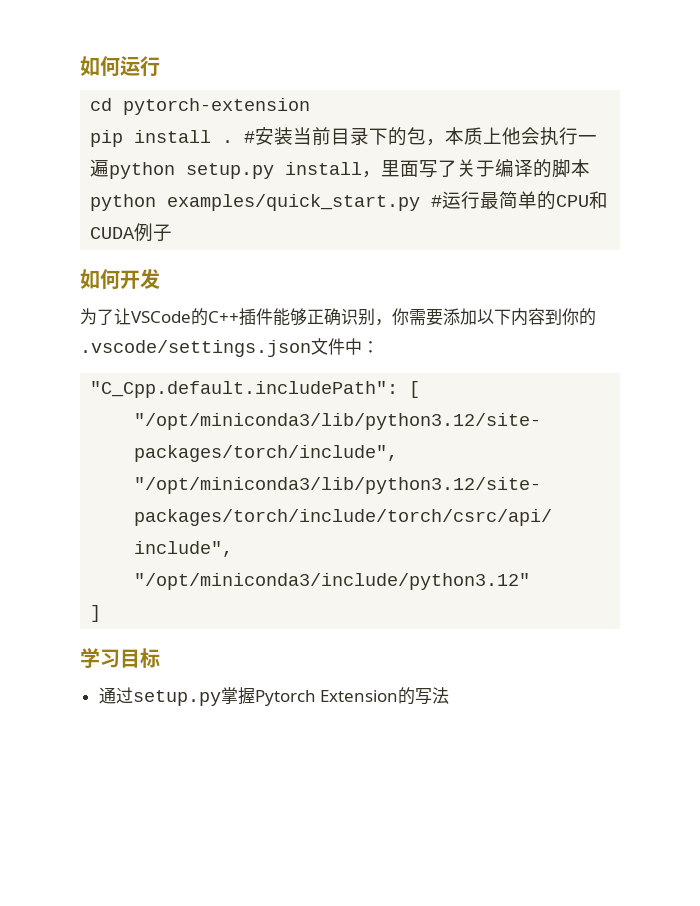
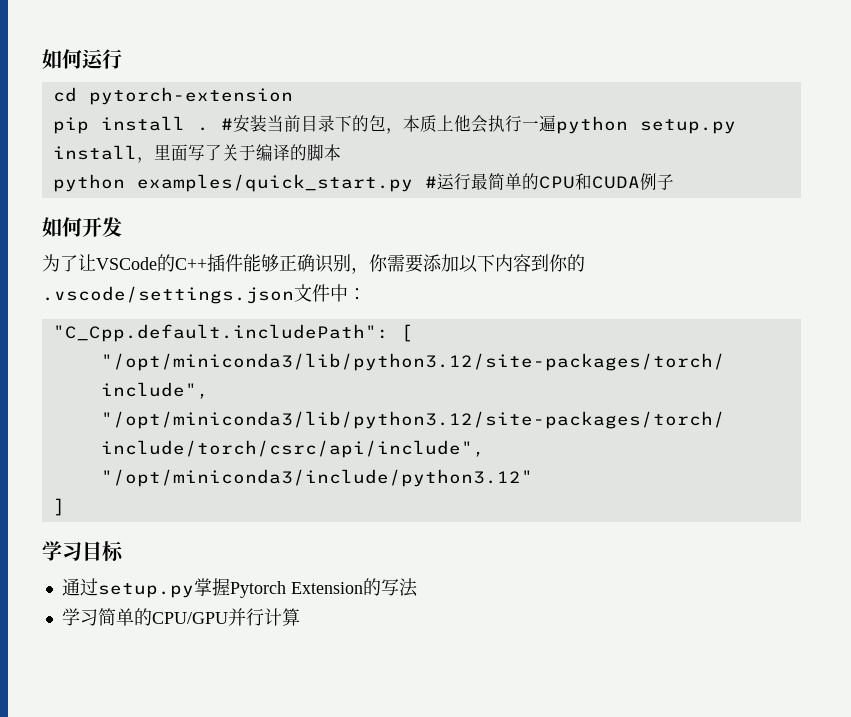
(450, 695) none -> [61,608,300,626] // 学习简单的CPU/GPU并行计算

